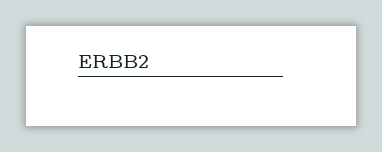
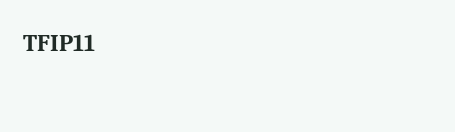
[78,55,149,68] ERBB2 -> [23,34,95,51] TFIP11

